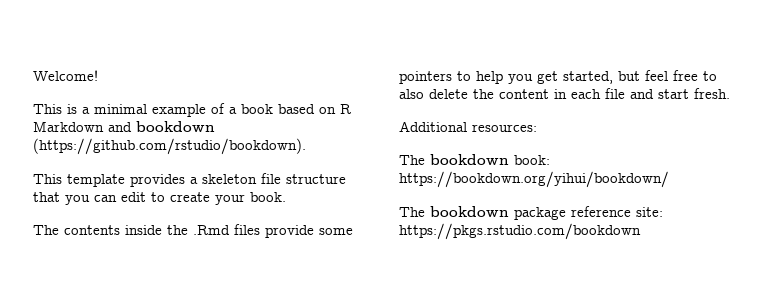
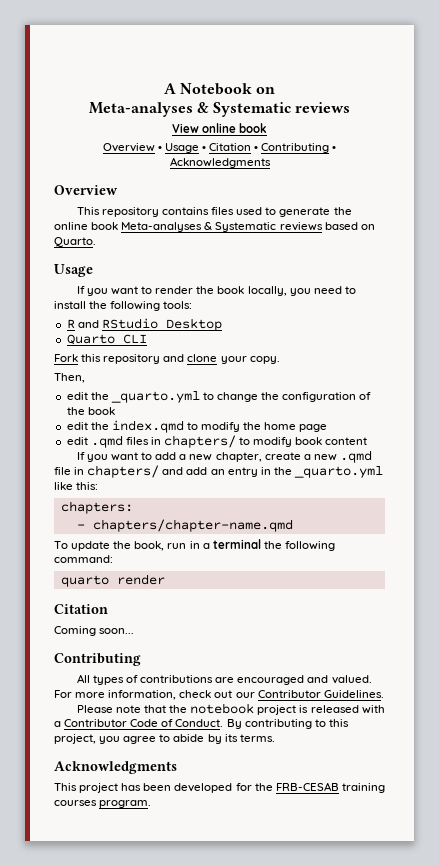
[33,70,98,81] [33,103,351,117] [33,121,215,132] [33,138,306,155] [33,173,346,187] [33,192,286,205] [33,224,353,238] [399,70,717,84] [399,88,730,99] [399,121,537,132] [399,154,550,165] [399,171,669,188] [399,206,663,220] [399,223,641,240] Welcome! // This is a minimal example of a book based on R Markdown and bookdown (https://github.com/rstudio/bookdown). // This template provides a skeleton file structure that you can edit to create your book. // The contents inside the .Rmd files provide some pointers to help you get started, but feel free to also delete the content in each file and start fresh. // Additional resources: // The bookdown book: https://bookdown.org/yihui/bookdown/ // The bookdown package reference site: https://pkgs.rstudio.com/bookdown -> [163,83,276,95] [88,102,351,117] [171,123,268,133] [102,143,337,153] [169,157,271,168] [54,185,118,195] [76,207,352,217] [54,222,375,232] [54,237,96,247] [54,264,93,277] [76,286,356,296] [54,301,193,311] [66,318,222,331] [66,334,147,345] [54,354,280,364] [54,373,85,383] [66,391,372,403] [66,407,115,415] [66,420,328,433] [66,435,368,448] [76,450,372,463] [54,465,383,478] [54,482,99,490] [60,501,133,514] [76,519,293,532] [54,539,335,551] [54,555,113,563] [60,574,165,587] [54,604,108,614] [54,626,135,636] [54,653,141,666] [76,674,372,685] [54,690,384,700] [76,703,385,715] [54,719,349,729] [54,734,275,744] [54,761,177,774] [54,782,385,793] [54,800,152,808] A Notebook on // Meta-analyses & Systematic reviews // View online book // Overview • Usage • Citation • Contributing • Acknowledgments // Overview // This repository contains files used to generate the online book Meta-analyses & Systematic reviews based on Quarto. // Usage // If you want to render the book locally, you need to install the following tools: // R and RStudio Desktop // Quarto CLI // Fork this repository and clone your copy. // Then, // edit the _quarto.yml to change the configuration of the book // edit the index.qmd to modify the home page // edit .qmd files in chapters/ to modify book content // If you want to add a new chapter, create a new .qmd file in chapters/ and add an entry in the _quarto.yml like this: // chapters: // - chapters/chapter-name.qmd // To update the book, run in a terminal the following command: // quarto render // Citation // Coming soon... // Contributing // All types of contributions are encouraged and valued. For more information, check out our Contributor Guidelines. // Please note that the notebook project is released with a Contributor Code of Conduct. By contributing to this project, you agree to abide by its terms. // Acknowledgments // This project has been developed for the FRB-CESAB training courses program.

